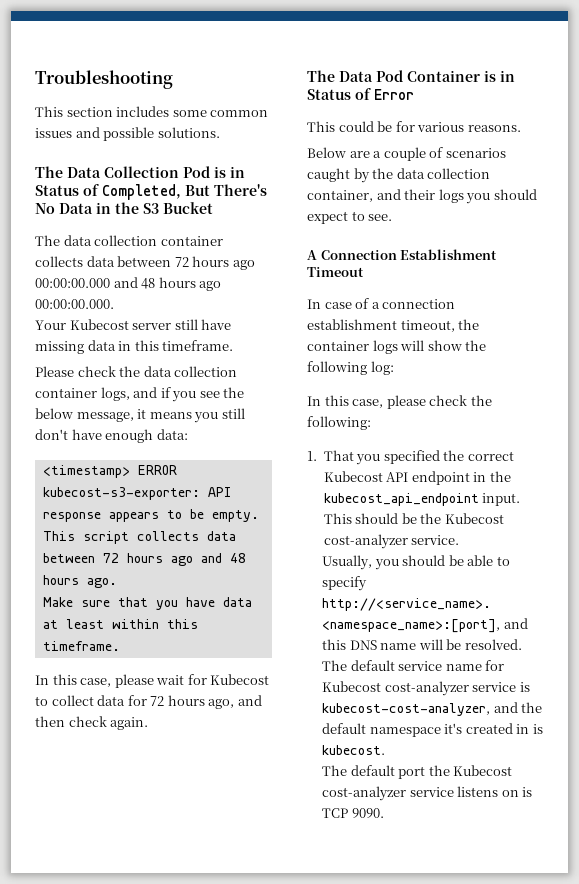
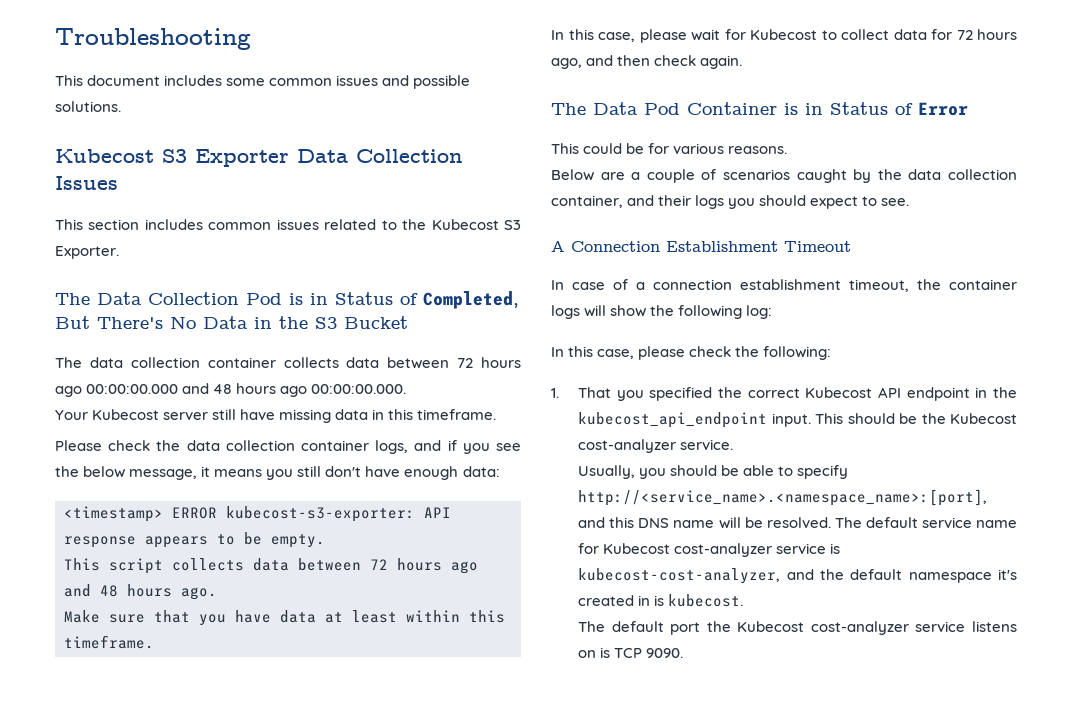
[66,107,113,117] section -> [87,75,161,86] document
(220, 132) none -> [55,149,463,167] [55,176,118,190] [55,219,522,230] [55,246,119,259] // Kubecost S3 Exporter Data Collection Issues // This section includes common issues related to the Kubecost S3 Exporter.

